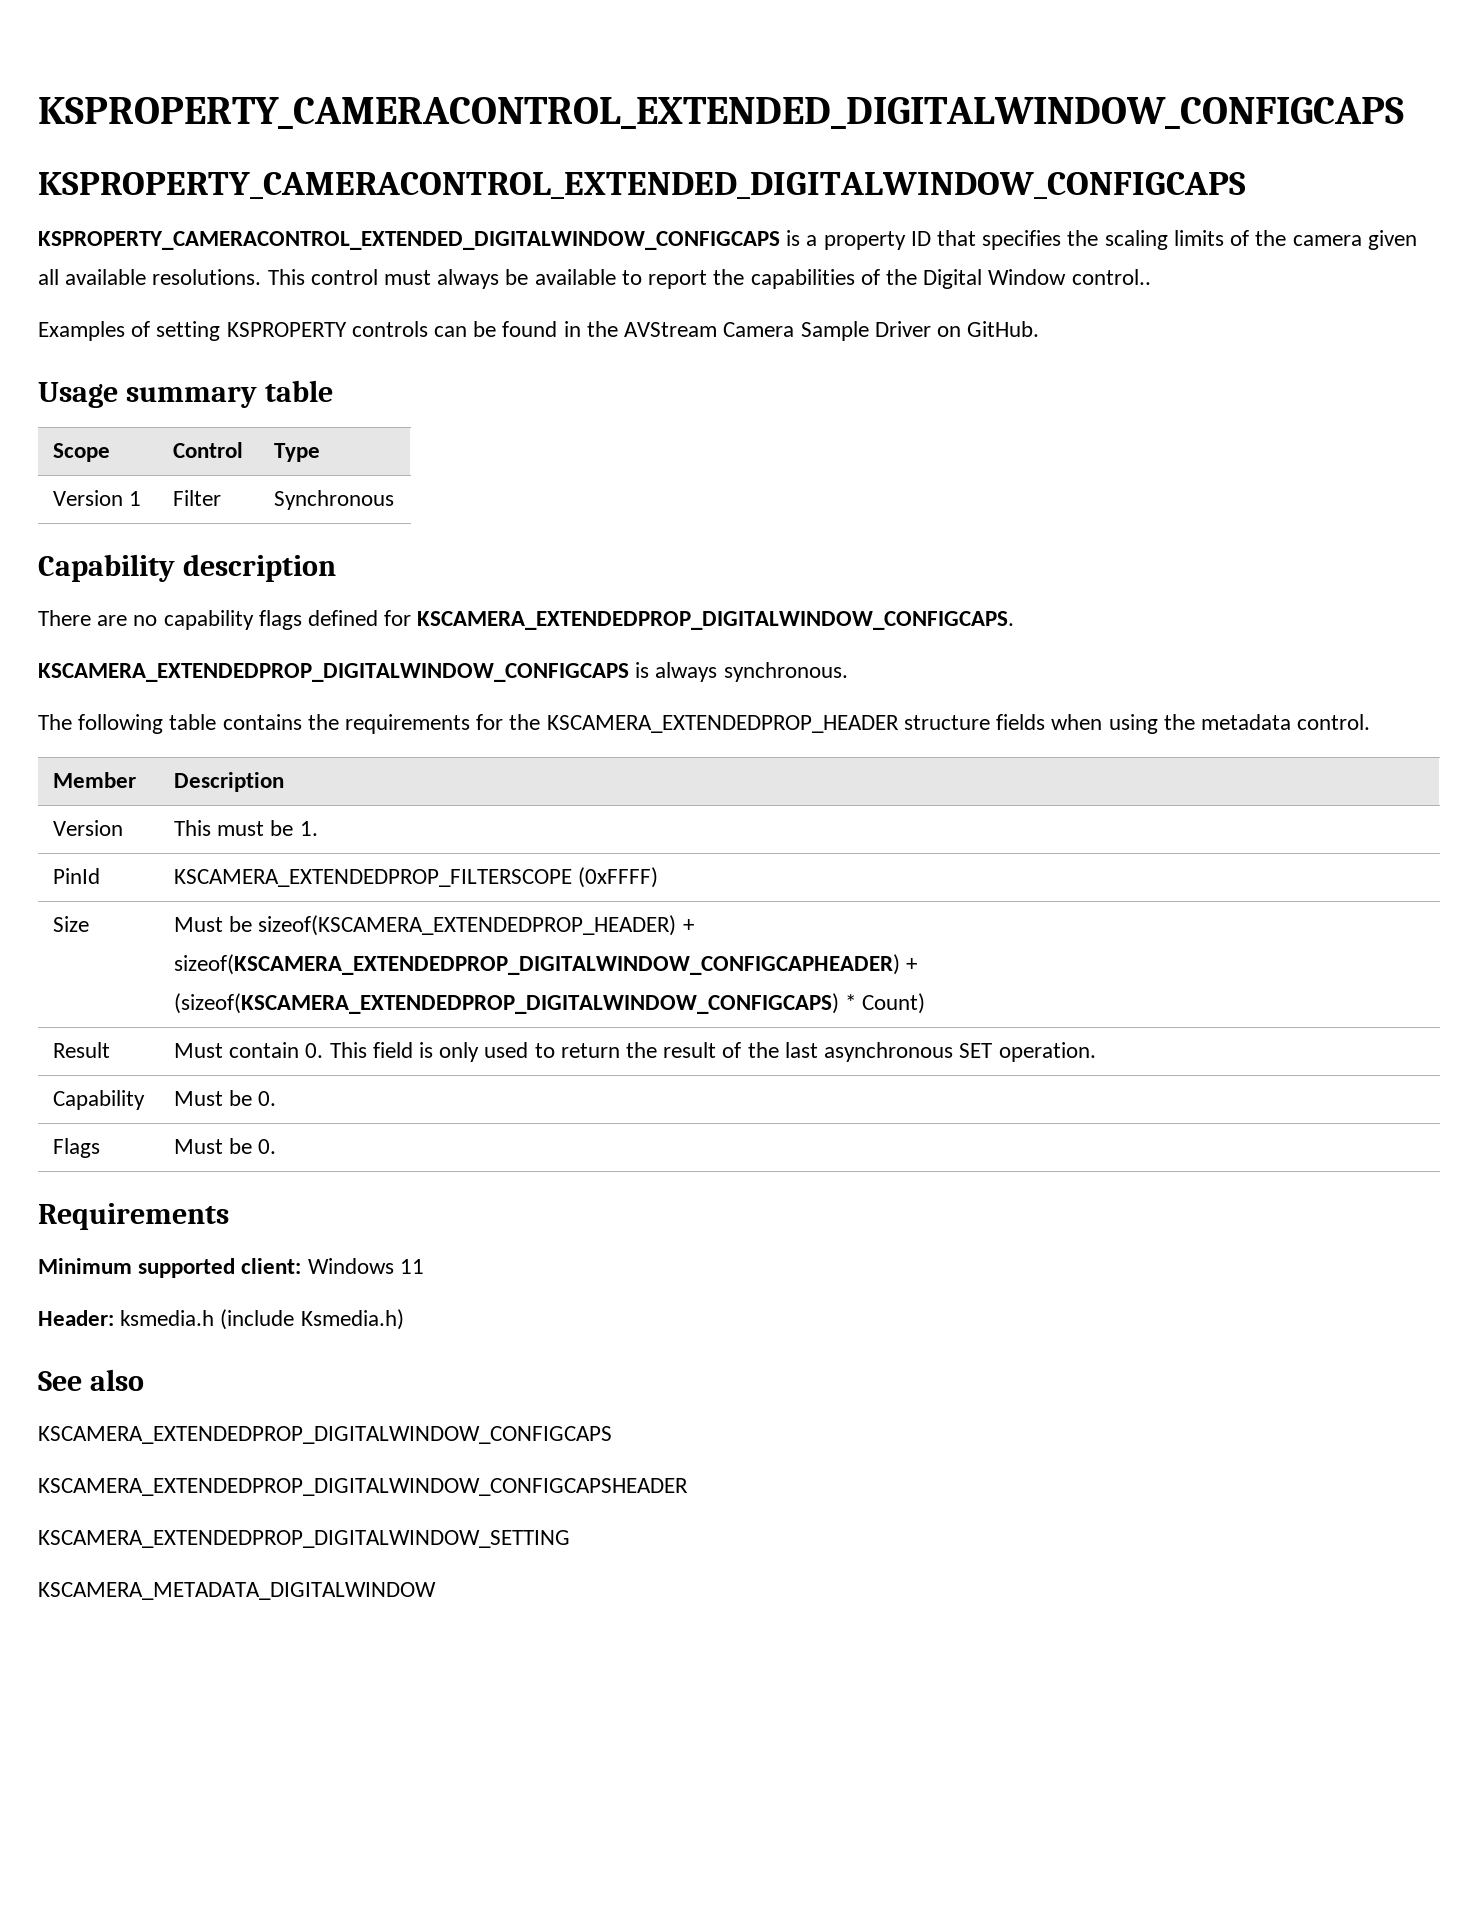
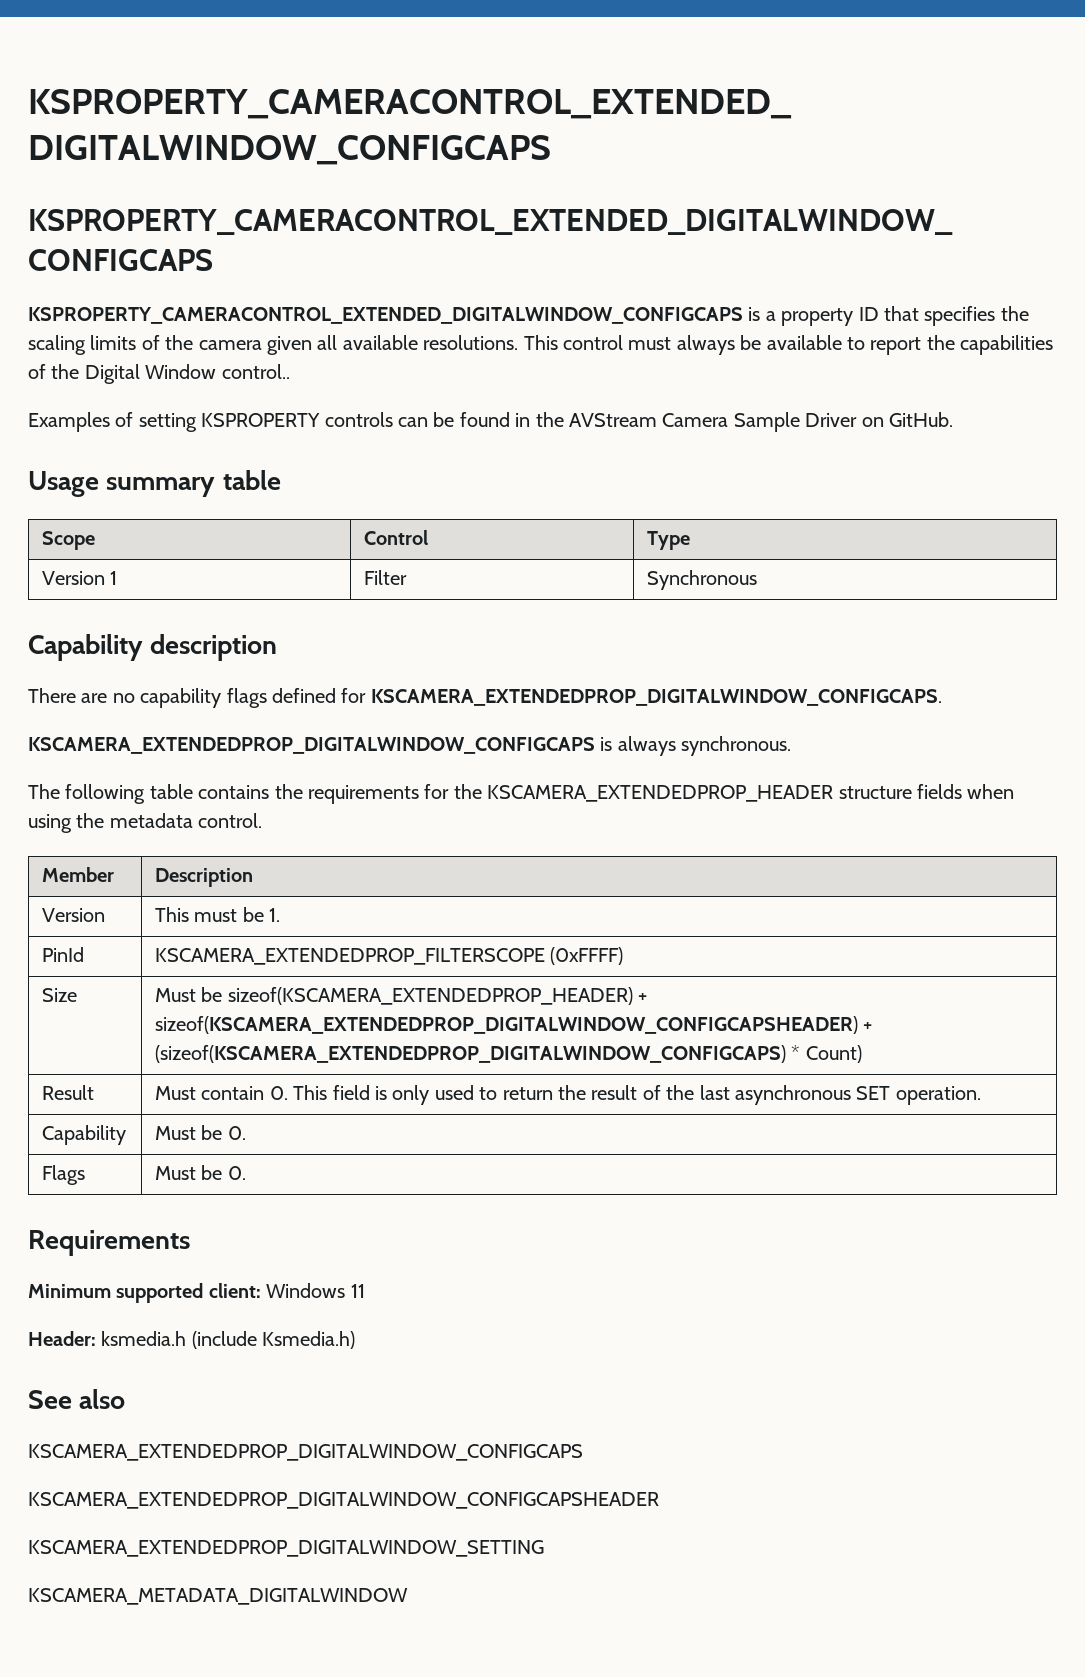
[173,954,900,975] sizeof(KSCAMERA_EXTENDEDPROP_DIGITALWINDOW_CONFIGCAPHEADER) -> [155,1016,858,1034] sizeof(KSCAMERA_EXTENDEDPROP_DIGITALWINDOW_CONFIGCAPSHEADER)

